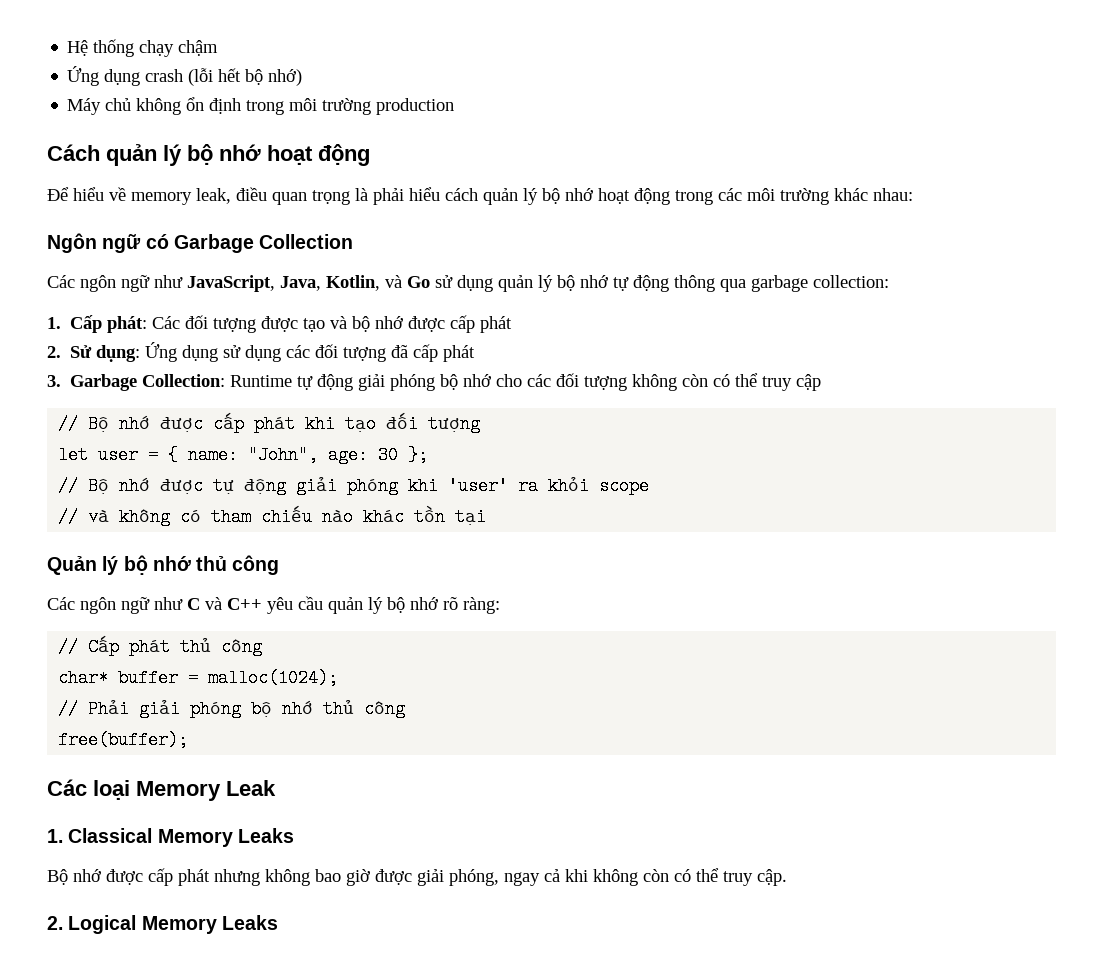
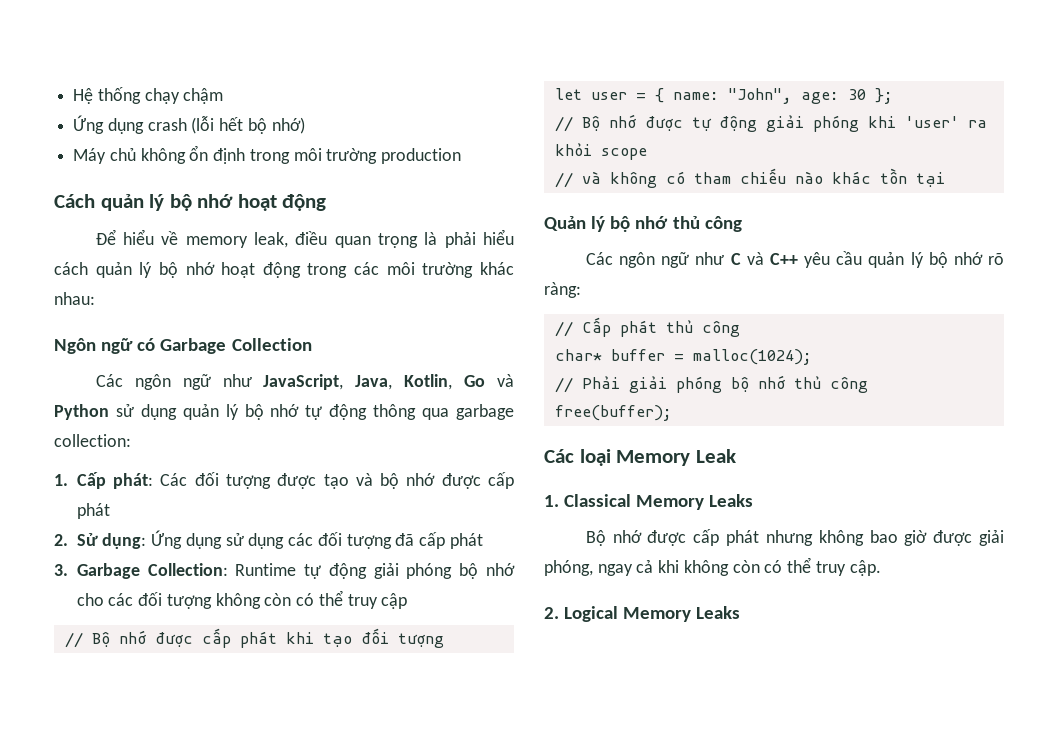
[385,275,430,288] và Go -> [464,374,514,387] [54,404,109,420] Go và Python

